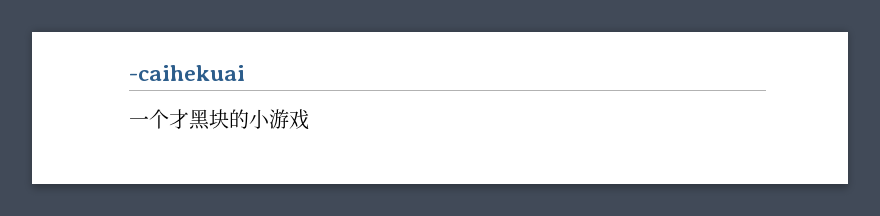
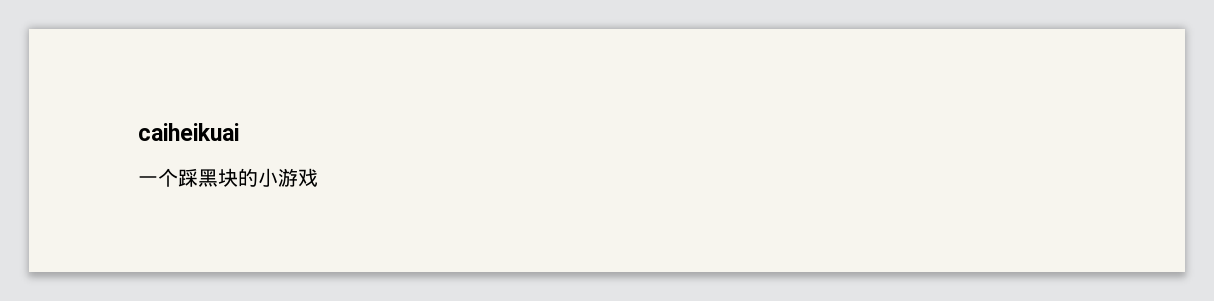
[129,65,245,81] -caihekuai -> [138,123,239,141] caiheikuai
[169,109,189,129] 才 -> [178,168,198,187] 踩

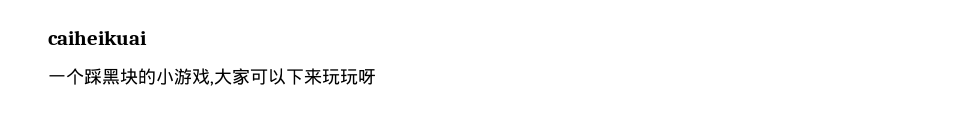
(318, 177) none -> [210,68,376,86] ,大家可以下来玩玩呀

